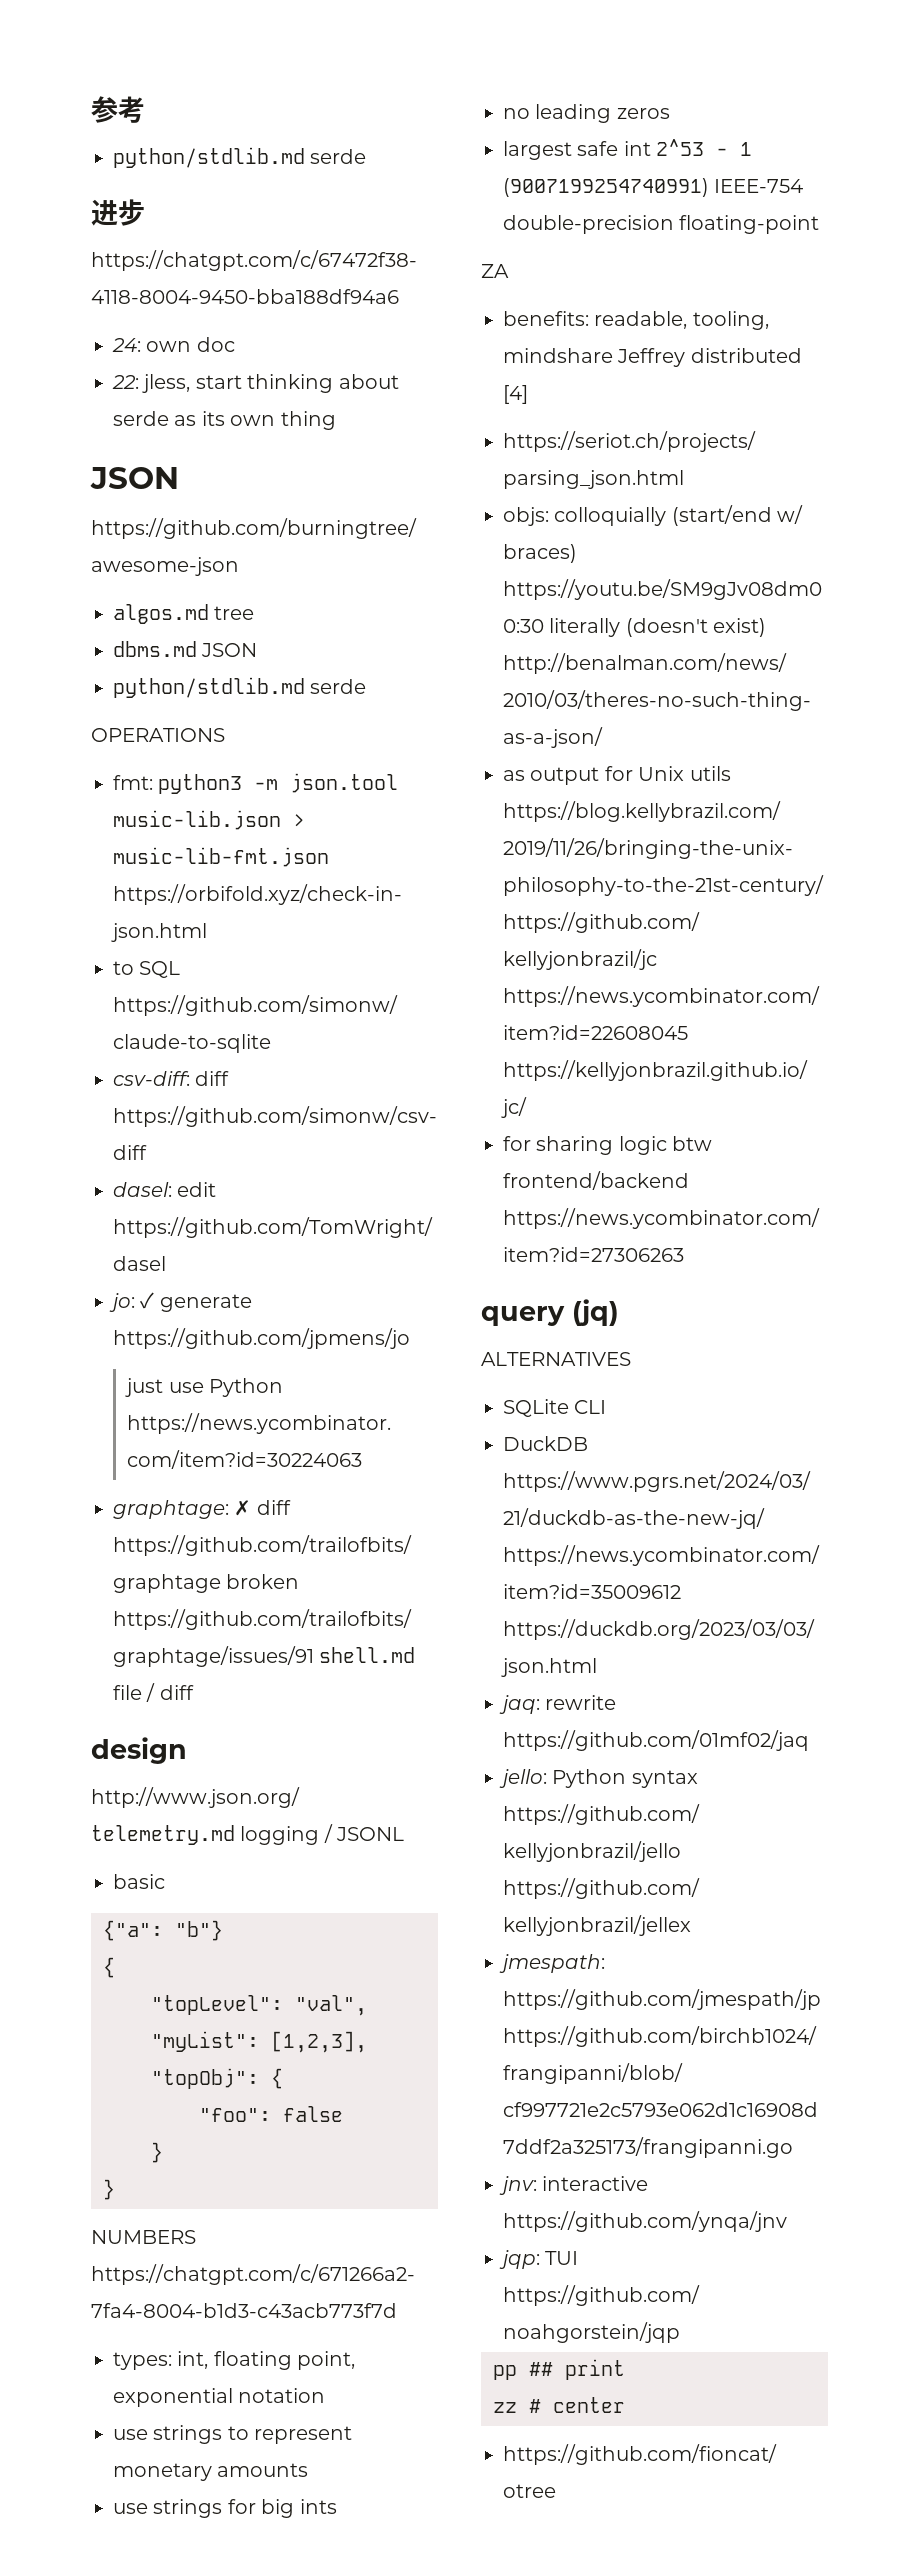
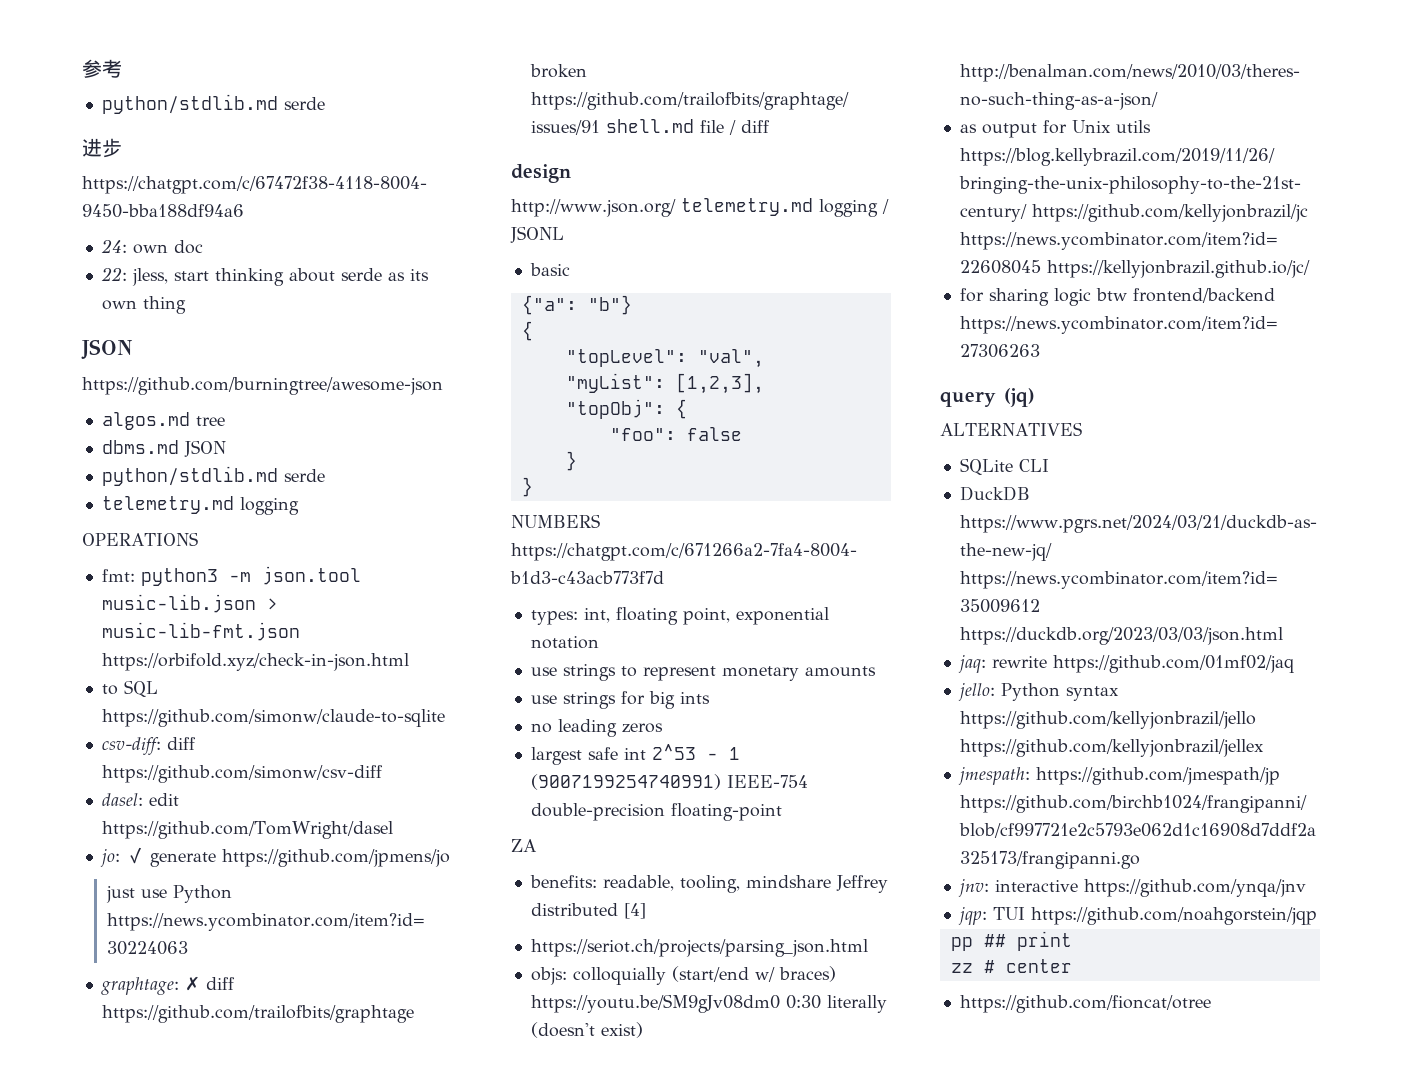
(367, 686) none -> [101,496,299,515] // telemetry.md logging

